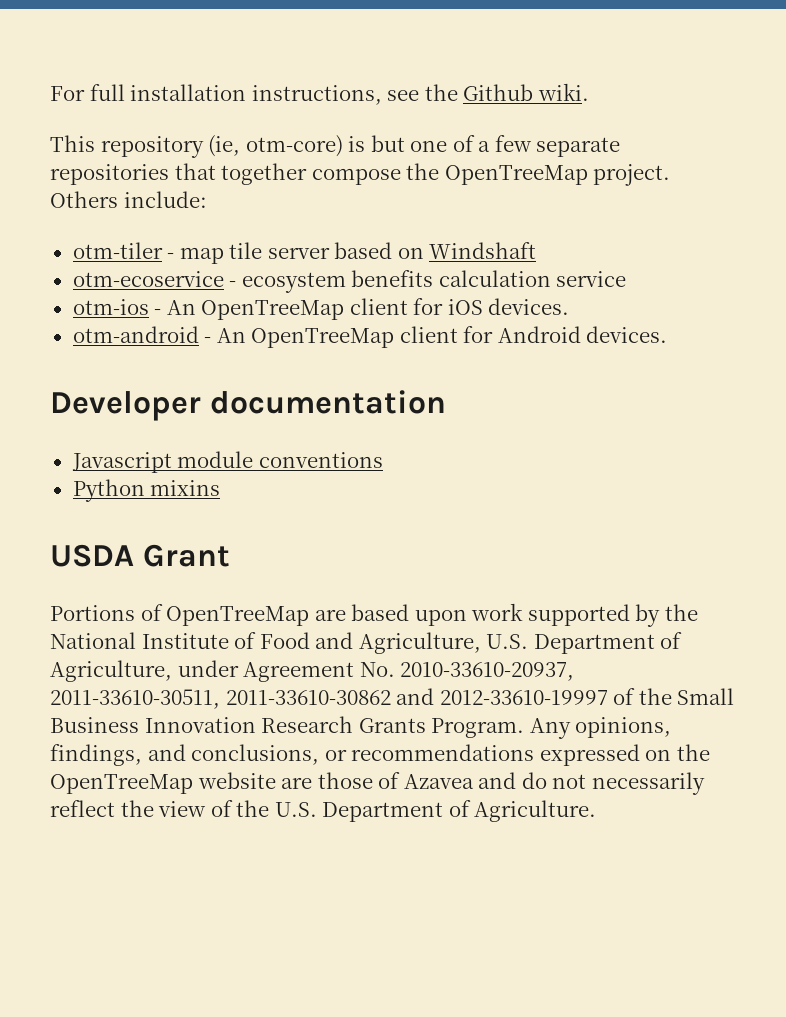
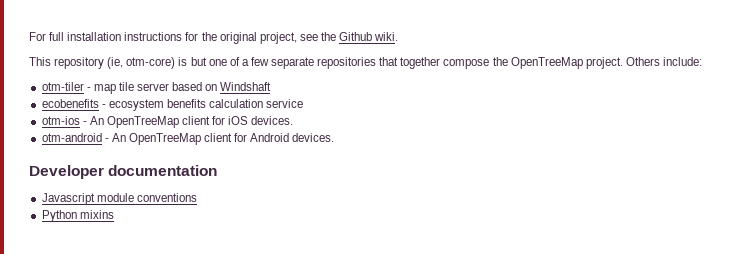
[251,85,382,105] instructions, -> [124,32,297,44] instructions for the original project,
[72,271,224,287] otm-ecoservice -> [41,99,99,108] ecobenefits
[50,544,230,567] [50,603,698,627] [50,632,683,654] [50,660,575,682] [50,688,735,709] [50,716,672,739] [50,744,710,766] [50,772,705,795] [50,800,597,822] // USDA Grant // Portions of OpenTreeMap are based upon work supported by the National Institute of Food and Agriculture, U.S. Department of Agriculture, under Agreement No. 2010-33610-20937, 2011-33610-30511, 2011-33610-30862 and 2012-33610-19997 of the Small Business Innovation Research Grants Program. Any opinions, findings, and conclusions, or recommendations expressed on the OpenTreeMap website are those of Azavea and do not necessarily reflect the view of the U.S. Department of Agriculture. -> (114, 214) none

